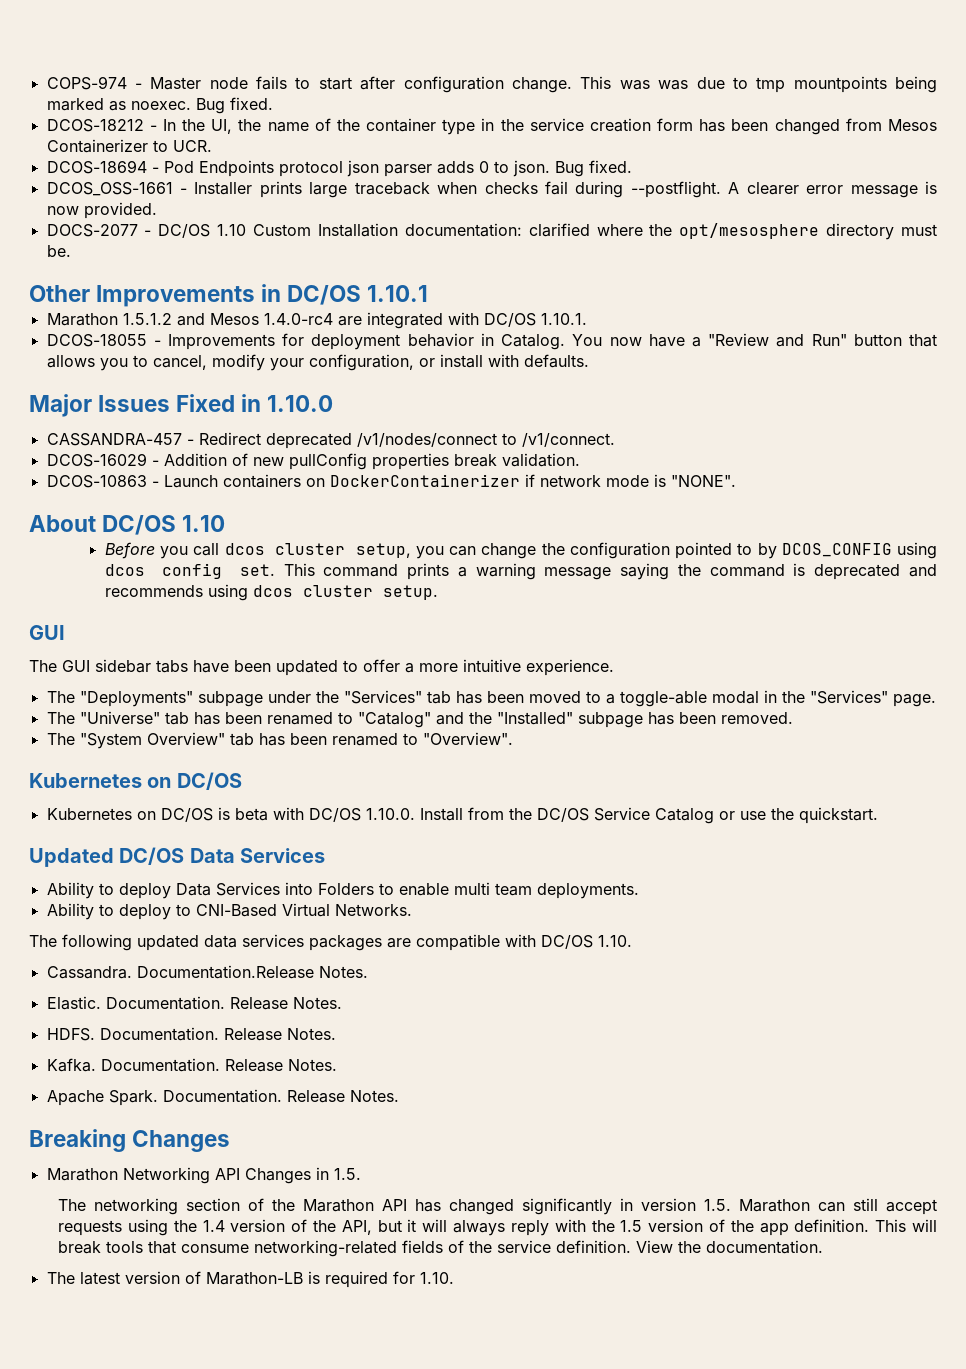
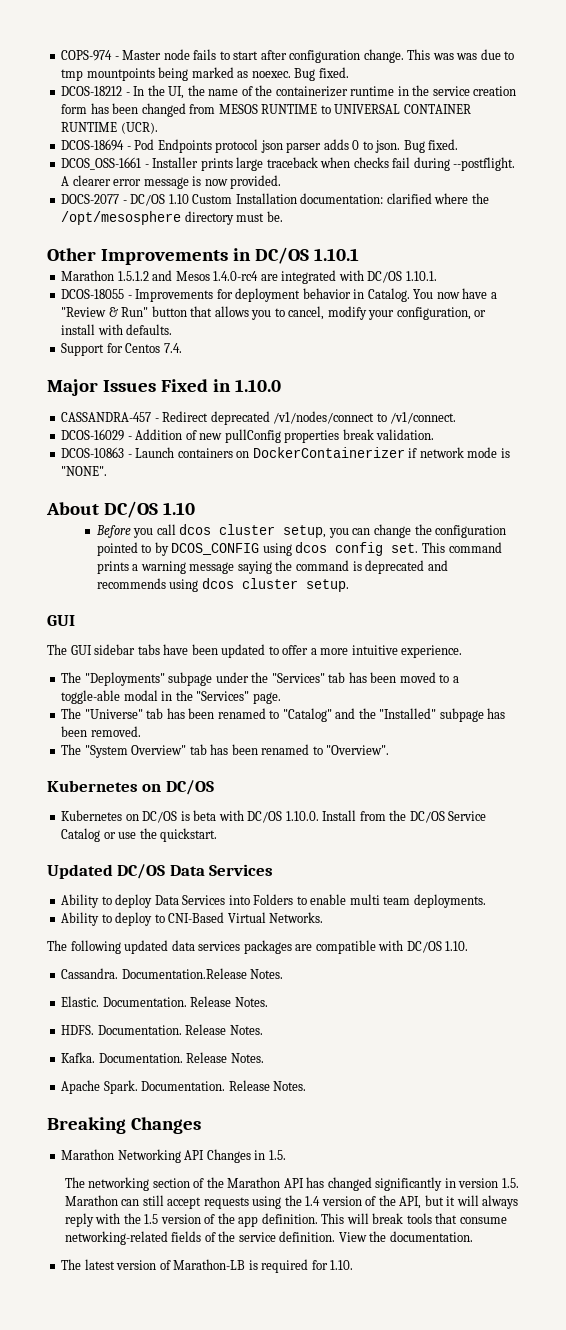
[366,118,476,135] container type -> [275,86,395,97] containerizer runtime
[887,119,937,131] [46,139,212,153] Mesos Containerizer to UCR. -> [218,104,471,114] [61,122,158,134] MESOS RUNTIME to UNIVERSAL CONTAINER RUNTIME (UCR).
[679,223,820,239] opt/mesosphere -> [61,211,182,225] /opt/mesosphere
[776,334,805,347] and -> [108,307,118,317] &
(589, 361) none -> [61,343,182,356] // Support for Centos 7.4.

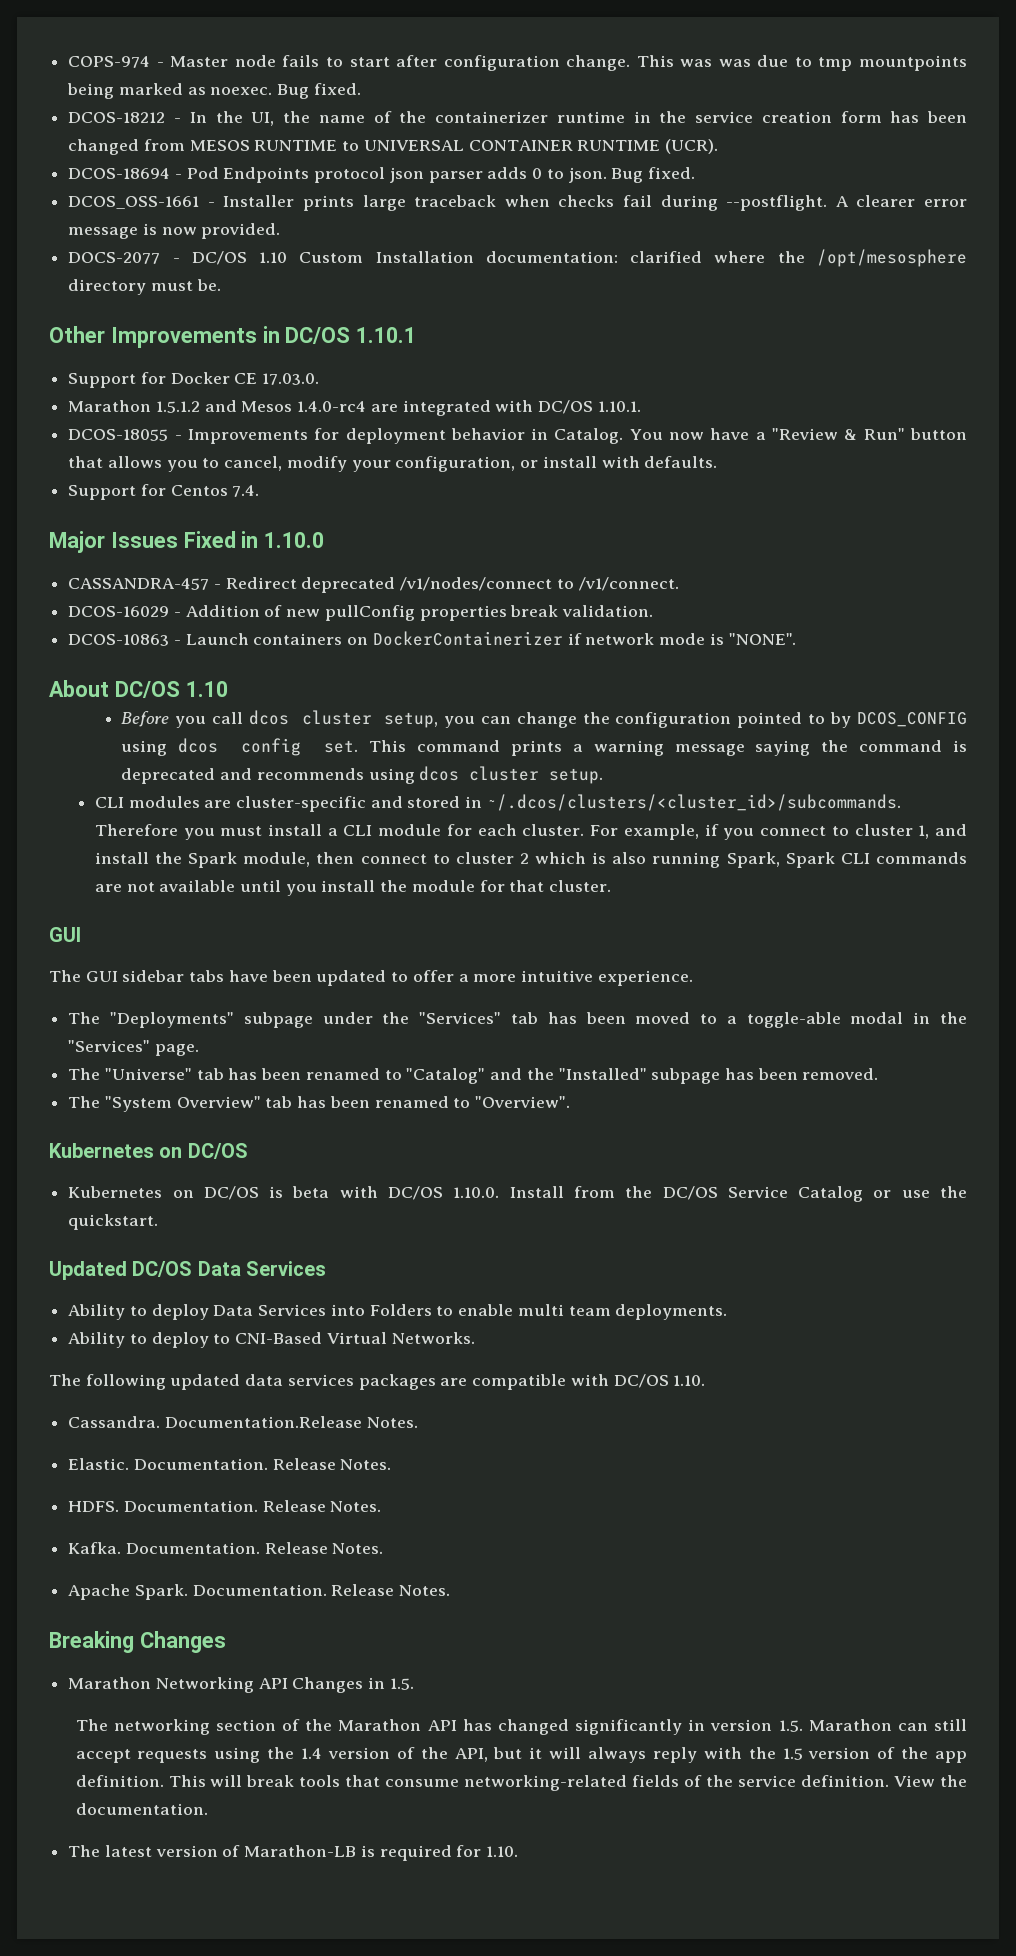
(359, 254) none -> [68,372,320,388] // Support for Docker CE 17.03.0.
(349, 585) none -> [94,794,901,812] [94,824,967,840] [94,852,968,868] [94,880,612,896] // CLI modules are cluster-specific and stored in ~/.dcos/clusters/<cluster_id>/subcommands. Therefore you must install a CLI module for each cluster. For example, if you connect to cluster 1, and install the Spark module, then connect to cluster 2 which is also running Spark, Spark CLI commands are not available until you install the module for that cluster.

